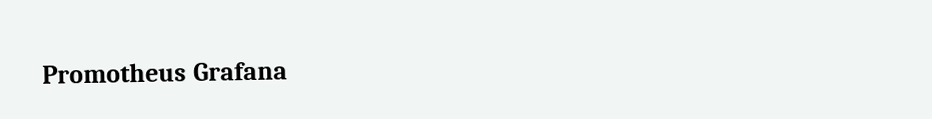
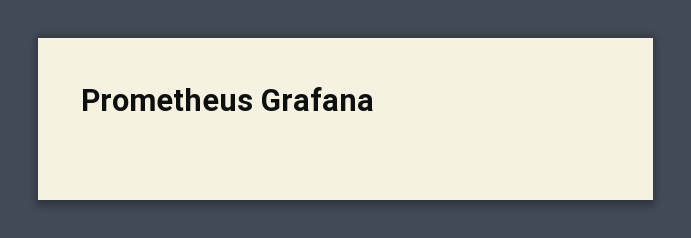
[42,62,187,84] Promotheus -> [81,88,253,111] Prometheus

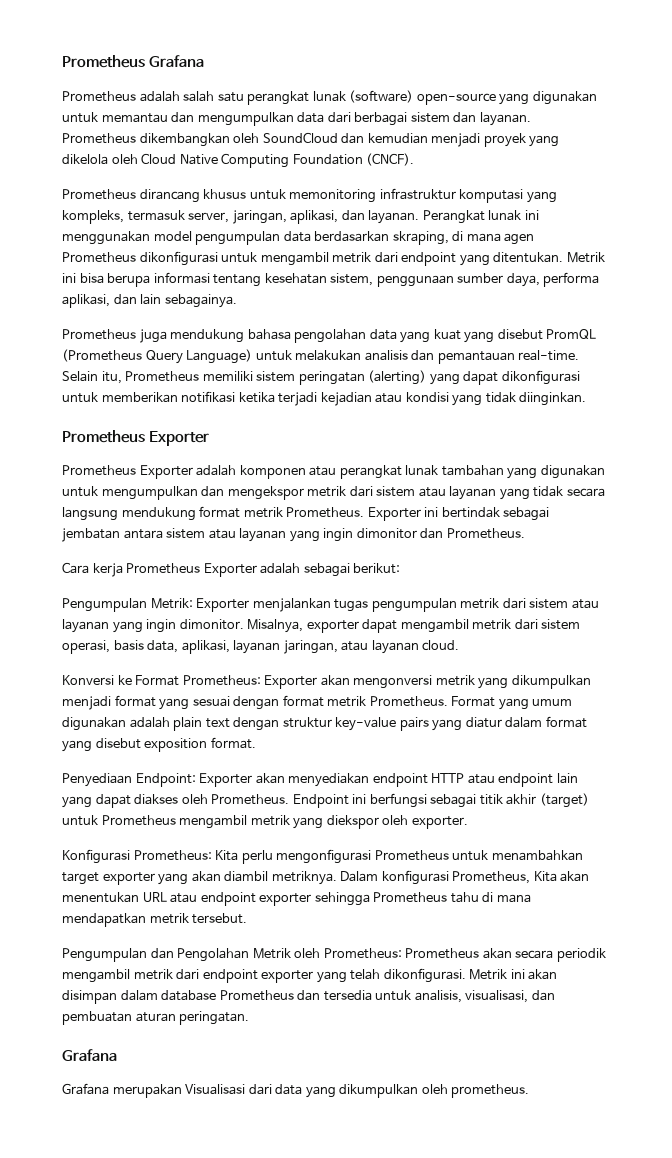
(375, 99) none -> [62,90,597,105] [62,112,531,126] [62,132,560,147] [62,153,415,168] [62,188,557,203] [62,210,539,224] [62,231,535,245] [62,251,605,266] [62,272,600,287] [62,294,237,308] [62,329,597,343] [62,349,580,364] [62,370,580,385] [62,391,587,406] [62,430,209,446] [62,465,605,479] [62,486,605,500] [62,506,550,521] [62,528,525,542] [62,562,401,577] [62,598,599,612] [62,619,581,633] [62,640,460,654] [62,675,591,689] [62,695,573,710] [62,716,587,731] [62,737,256,752] [62,773,578,787] [62,793,589,808] [62,815,468,829] [62,849,583,864] [62,870,590,885] [62,892,531,906] [62,913,248,927] [62,948,606,962] [62,968,558,983] [62,990,555,1004] [62,1011,250,1025] [62,1049,117,1061] [62,1083,530,1098] // Prometheus adalah salah satu perangkat lunak (software) open-source yang digunakan untuk memantau dan mengumpulkan data dari berbagai sistem dan layanan. Prometheus dikembangkan oleh SoundCloud dan kemudian menjadi proyek yang dikelola oleh Cloud Native Computing Foundation (CNCF). // Prometheus dirancang khusus untuk memonitoring infrastruktur komputasi yang kompleks, termasuk server, jaringan, aplikasi, dan layanan. Perangkat lunak ini menggunakan model pengumpulan data berdasarkan skraping, di mana agen Prometheus dikonfigurasi untuk mengambil metrik dari endpoint yang ditentukan. Metrik ini bisa berupa informasi tentang kesehatan sistem, penggunaan sumber daya, performa aplikasi, dan lain sebagainya. // Prometheus juga mendukung bahasa pengolahan data yang kuat yang disebut PromQL (Prometheus Query Language) untuk melakukan analisis dan pemantauan real-time. Selain itu, Prometheus memiliki sistem peringatan (alerting) yang dapat dikonfigurasi untuk memberikan notifikasi ketika terjadi kejadian atau kondisi yang tidak diinginkan. // Prometheus Exporter // Prometheus Exporter adalah komponen atau perangkat lunak tambahan yang digunakan untuk mengumpulkan dan mengekspor metrik dari sistem atau layanan yang tidak secara langsung mendukung format metrik Prometheus. Exporter ini bertindak sebagai jembatan antara sistem atau layanan yang ingin dimonitor dan Prometheus. // Cara kerja Prometheus Exporter adalah sebagai berikut: // Pengumpulan Metrik: Exporter menjalankan tugas pengumpulan metrik dari sistem atau layanan yang ingin dimonitor. Misalnya, exporter dapat mengambil metrik dari sistem operasi, basis data, aplikasi, layanan jaringan, atau layanan cloud. // Konversi ke Format Prometheus: Exporter akan mengonversi metrik yang dikumpulkan menjadi format yang sesuai dengan format metrik Prometheus. Format yang umum digunakan adalah plain text dengan struktur key-value pairs yang diatur dalam format yang disebut exposition format. // Penyediaan Endpoint: Exporter akan menyediakan endpoint HTTP atau endpoint lain yang dapat diakses oleh Prometheus. Endpoint ini berfungsi sebagai titik akhir (target) untuk Prometheus mengambil metrik yang diekspor oleh exporter. // Konfigurasi Prometheus: Kita perlu mengonfigurasi Prometheus untuk menambahkan target exporter yang akan diambil metriknya. Dalam konfigurasi Prometheus, Kita akan menentukan URL atau endpoint exporter sehingga Prometheus tahu di mana mendapatkan metrik tersebut. // Pengumpulan dan Pengolahan Metrik oleh Prometheus: Prometheus akan secara periodik mengambil metrik dari endpoint exporter yang telah dikonfigurasi. Metrik ini akan disimpan dalam database Prometheus dan tersedia untuk analisis, visualisasi, dan pembuatan aturan peringatan. // Grafana // Grafana merupakan Visualisasi dari data yang dikumpulkan oleh prometheus.

